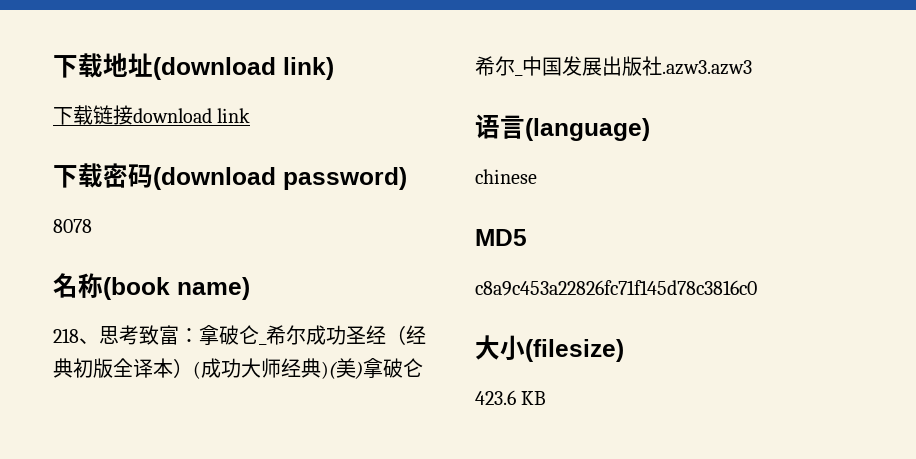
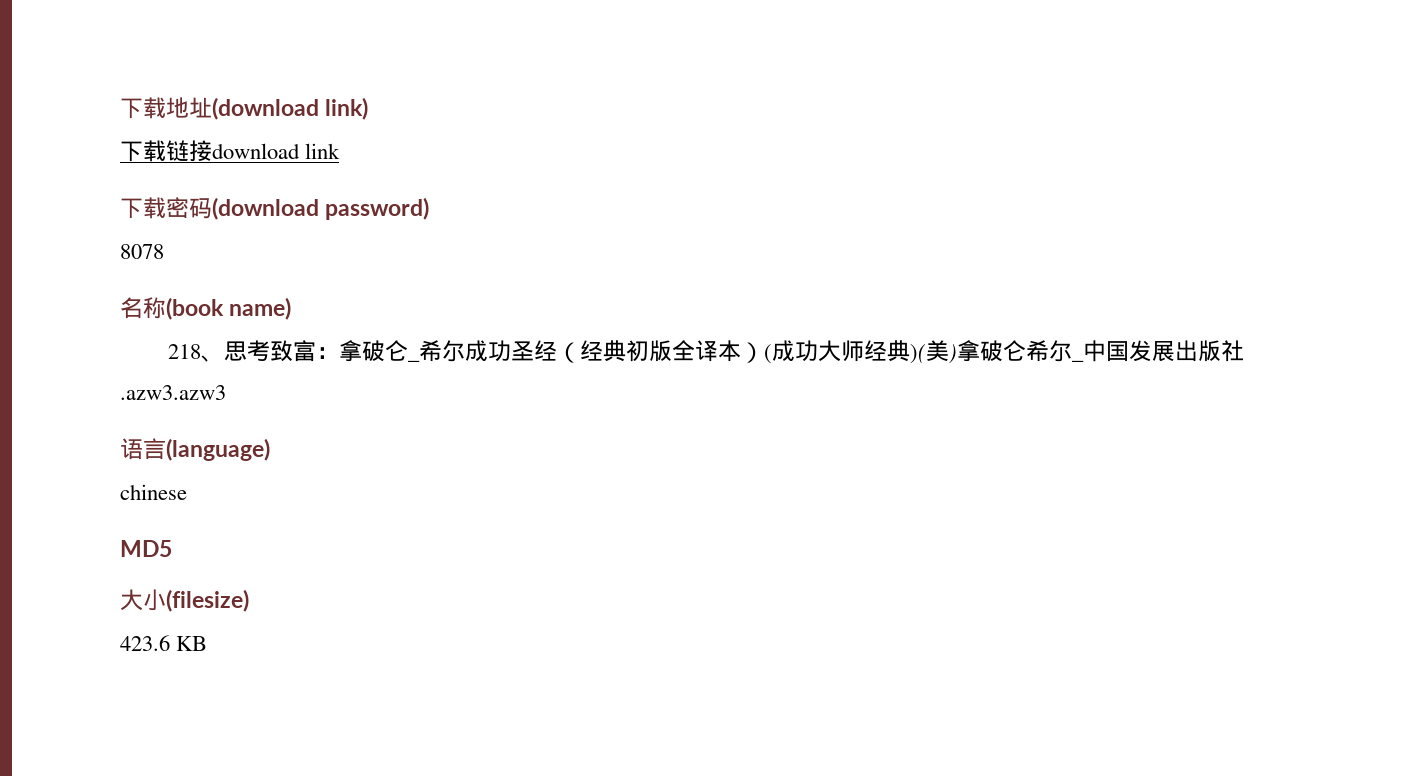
[475,280,757,296] // c8a9c453a22826fc71f145d78c3816c0 -> (172, 548) none

